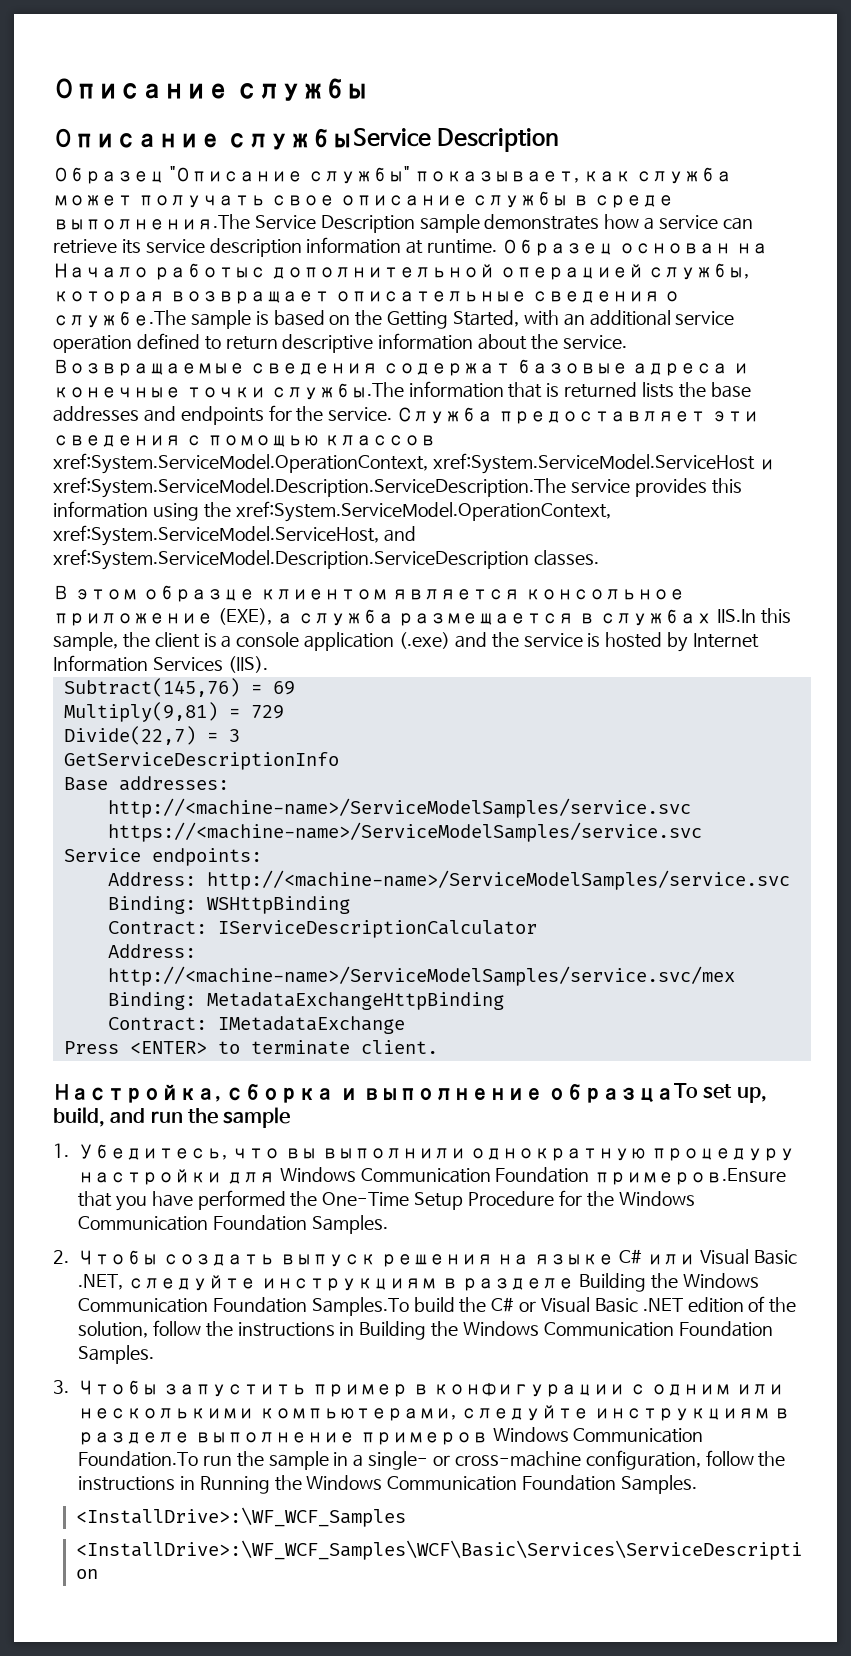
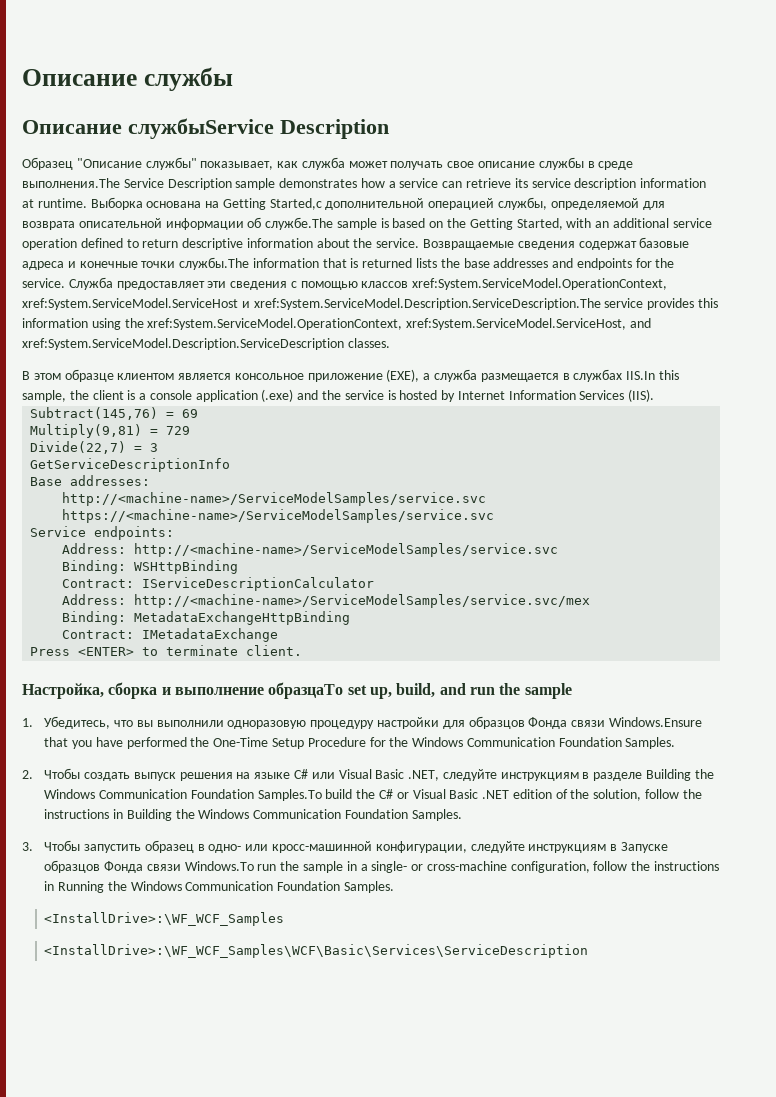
[502,239,768,256] [53,263,750,280] [53,291,681,304] Образец основан на Начало работыс дополнительной операцией службы, которая возвращает описательные сведения о -> [90,197,665,210] [22,217,262,230] Выборка основана на Getting Started,с дополнительной операцией службы, определяемой для возврата описательной информации об
[470,1148,647,1161] однократную -> [227,720,307,729] одноразовую
[279,1167,787,1185] Windows Communication Foundation примеров.Ensure -> [468,716,702,729] образцов Фонда связи Windows.Ensure
[311,1383,785,1397] [78,1405,791,1421] [78,1427,704,1445] [78,1451,198,1467] пример в конфигурации с одним или несколькими компьютерами, следуйте инструкциям в разделе выполнение примеров Windows Communication Foundation.To -> [144,840,668,853] [44,860,254,873] образец в одно- или кросс-машинной конфигурации, следуйте инструкциям в Запуске образцов Фонда связи Windows.To

